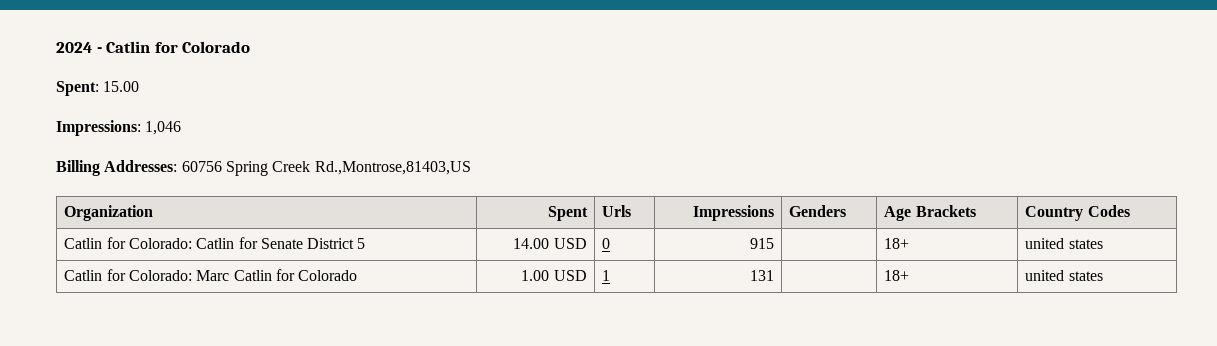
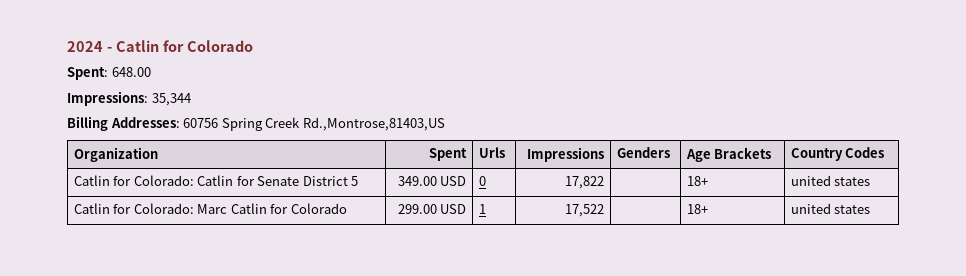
[103,81,140,92] 15.00 -> [111,67,151,77] 648.00
[145,121,182,135] 1,046 -> [151,93,191,106] 35,344
[513,238,550,249] 14.00 -> [397,176,437,186] 349.00
[749,238,774,249] 915 -> [565,176,605,189] 17,822
[521,270,550,281] 1.00 -> [397,204,437,214] 299.00
[749,270,774,281] 131 -> [565,204,605,217] 17,522

